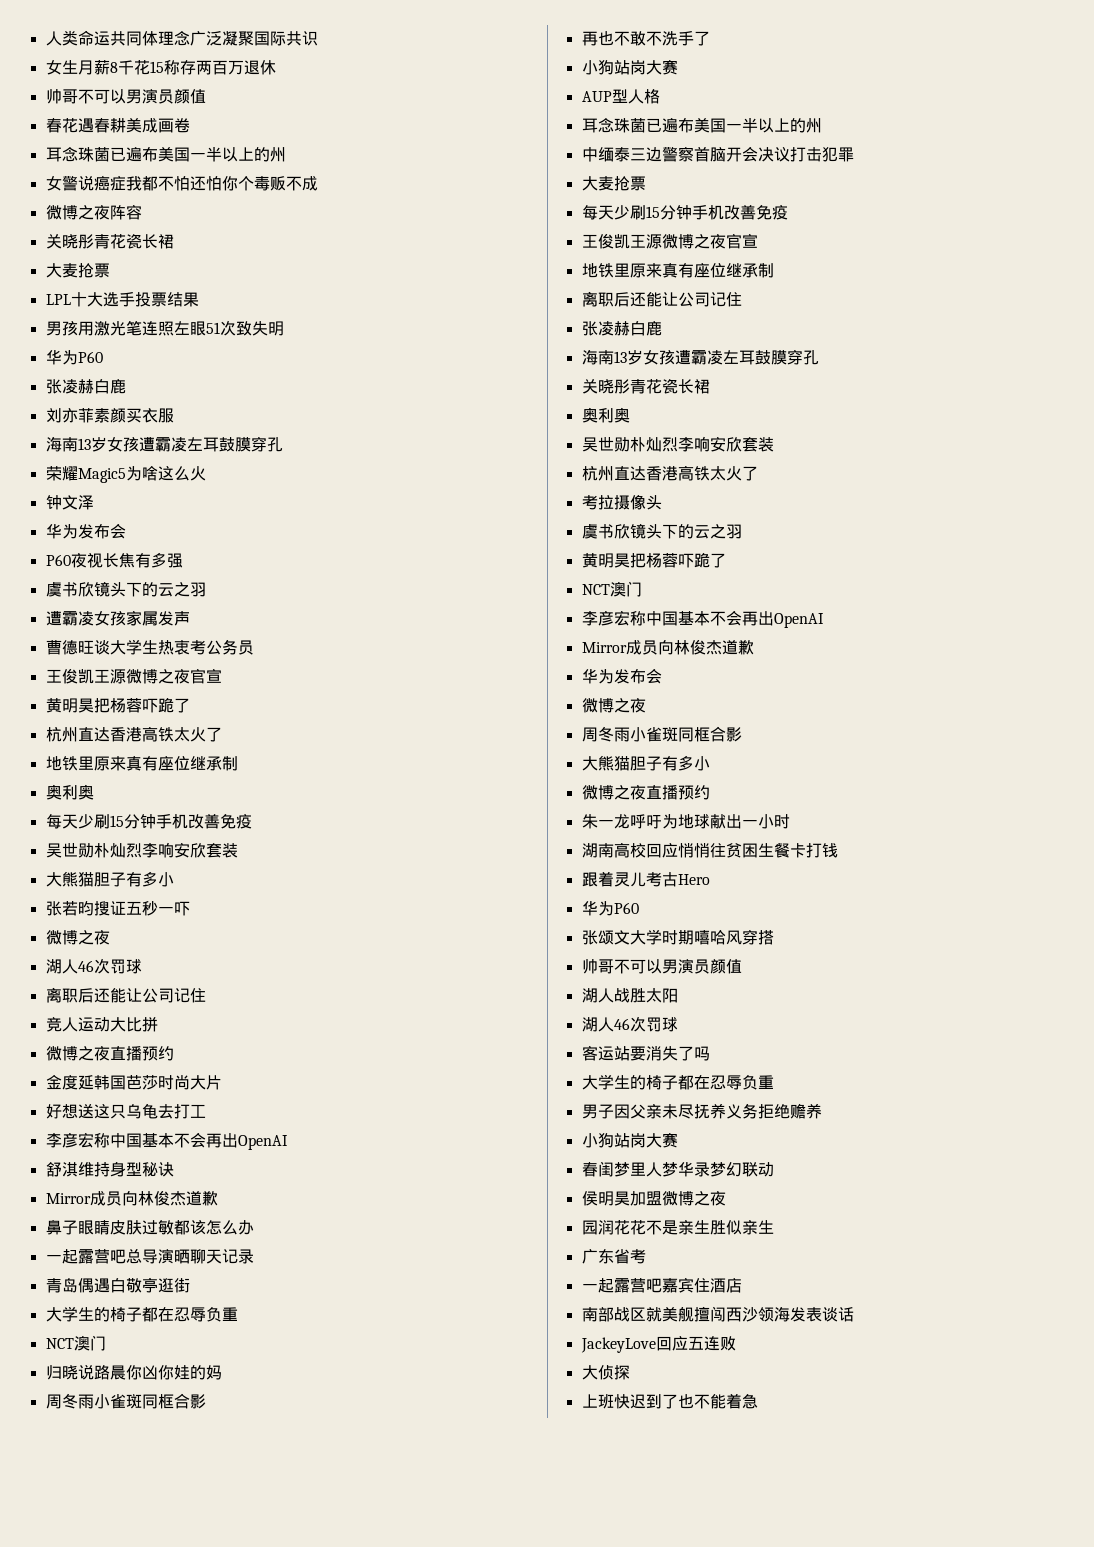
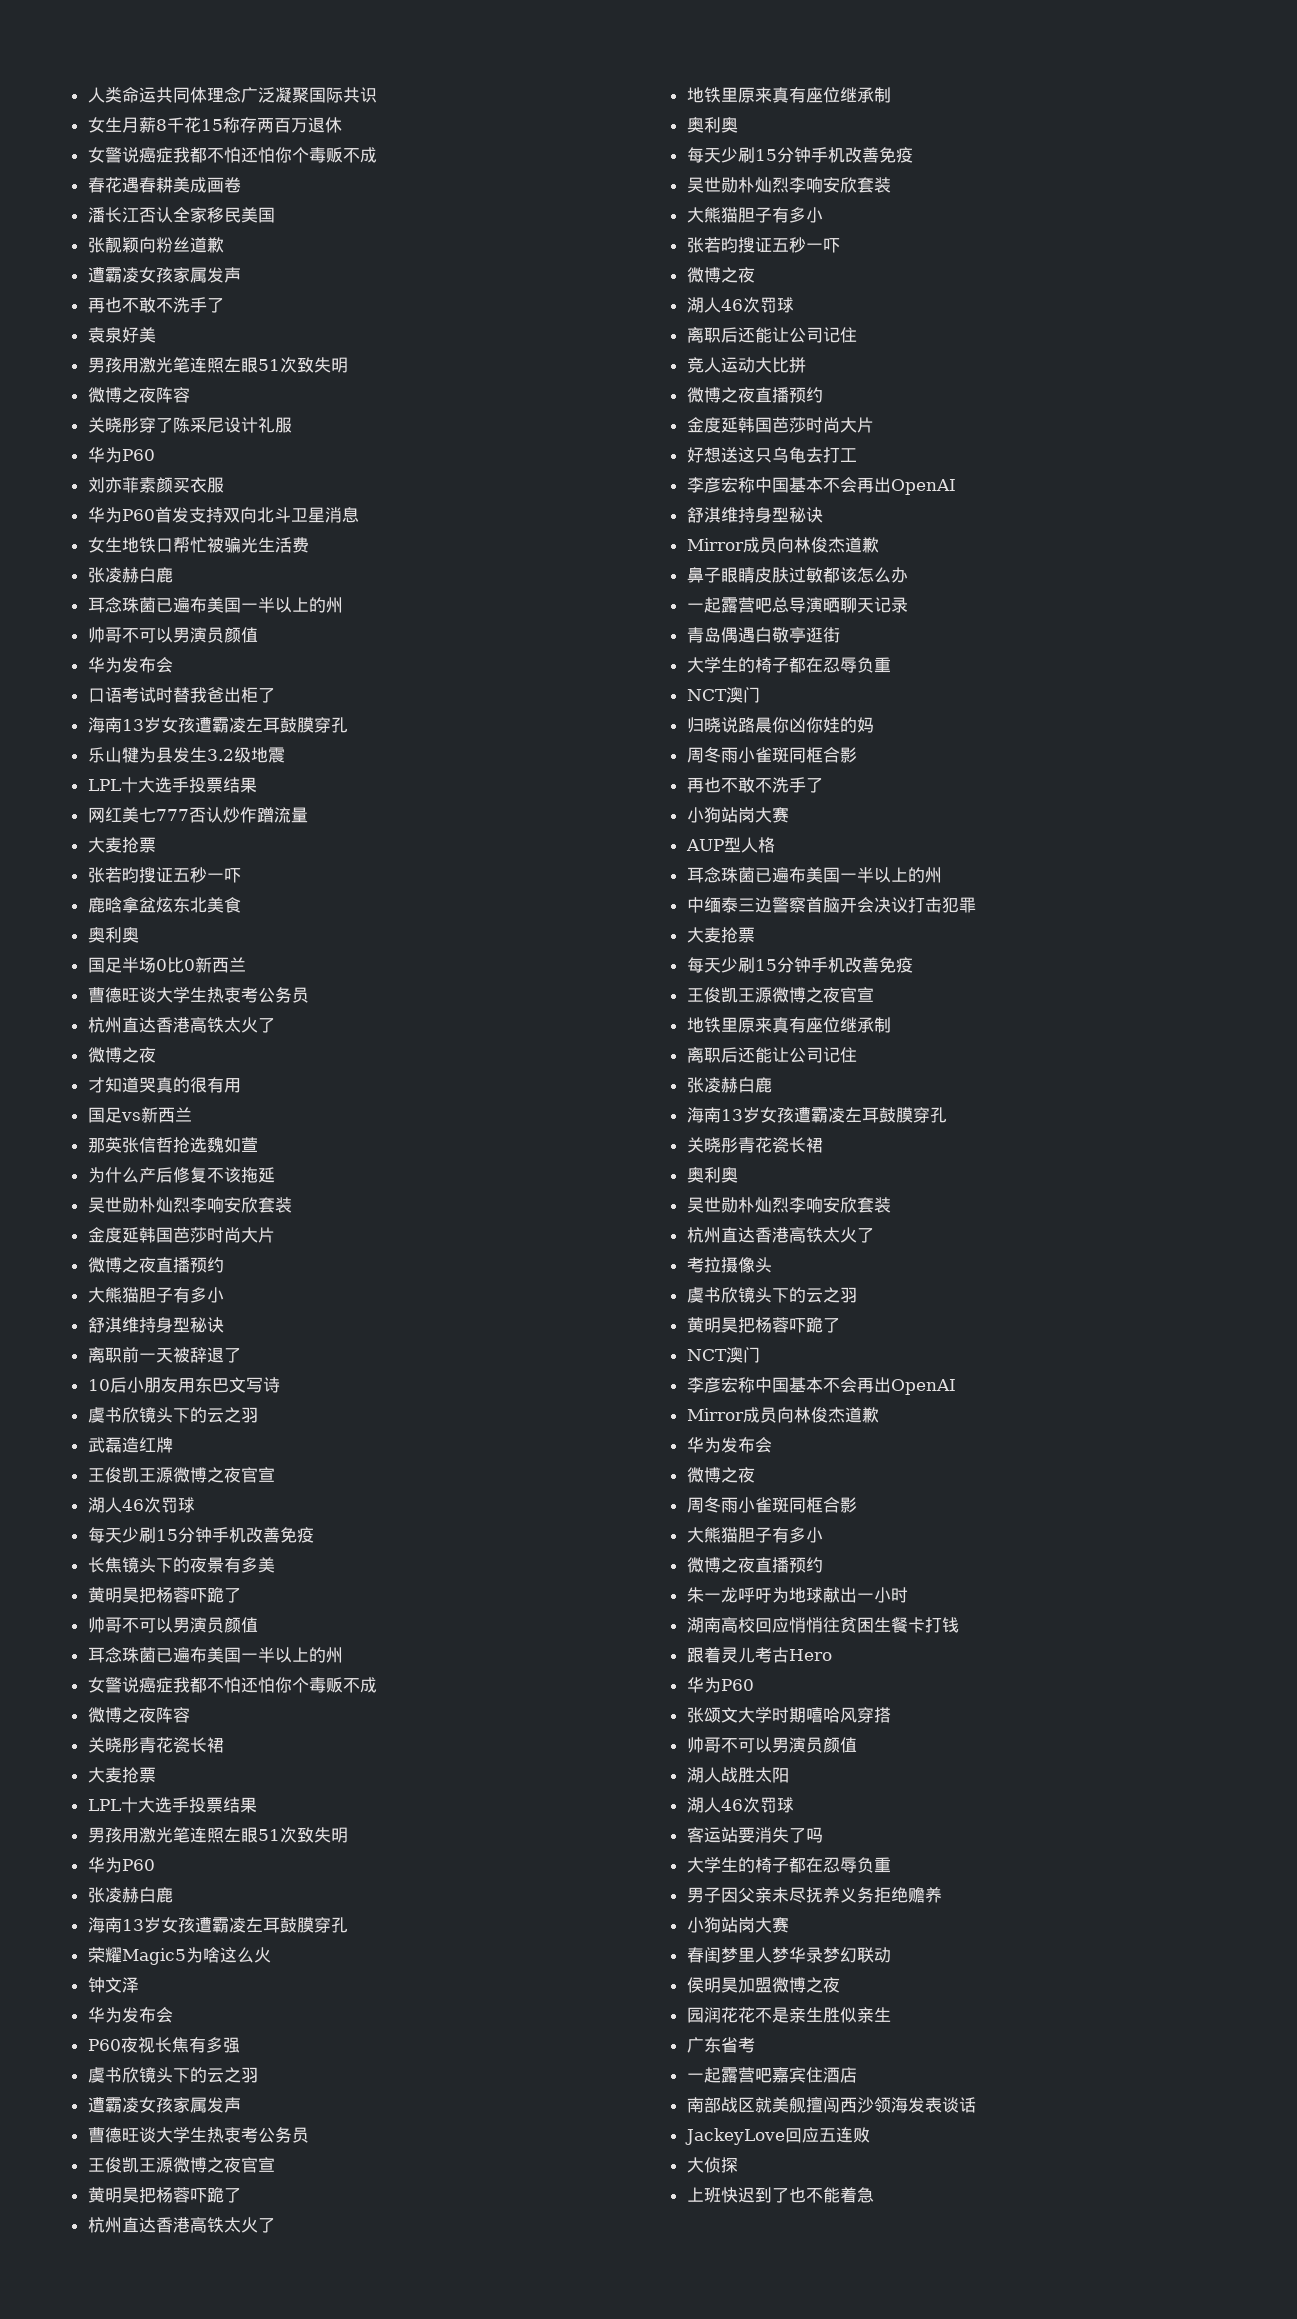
[45,89,206,104] [45,117,190,133] // 帅哥不可以男演员颜值 // 春花遇春耕美成画卷 -> [87,147,377,163] [87,177,241,193] [87,207,275,223] [87,237,224,253] [87,267,241,283] [87,297,224,313] [87,327,156,343] [87,357,348,373] [87,387,190,403] [87,417,292,433] [87,447,155,463] [87,477,224,493] [87,507,359,523] [87,537,309,553] [87,567,173,583] [87,597,343,613] [87,627,258,643] [87,657,173,673] [87,687,275,703] [87,717,348,733] [87,747,285,763] [87,777,257,793] [87,807,308,823] [87,837,156,853] [87,867,241,883] [87,897,241,913] [87,927,139,943] [87,957,246,973] [87,987,309,1003] [87,1017,275,1033] [87,1047,156,1063] [87,1077,241,1093] [87,1107,192,1123] [87,1137,258,1153] [87,1167,275,1183] [87,1197,292,1213] [87,1227,275,1243] [87,1257,224,1273] [87,1287,224,1303] [87,1317,224,1333] [87,1347,241,1363] [87,1377,280,1393] [87,1407,258,1423] [87,1437,173,1453] [87,1467,275,1483] [87,1497,195,1513] [87,1527,314,1543] [87,1557,275,1573] [87,1587,241,1603] [87,1617,258,1633] // 女警说癌症我都不怕还怕你个毒贩不成 // 春花遇春耕美成画卷 // 潘长江否认全家移民美国 // 张靓颖向粉丝道歉 // 遭霸凌女孩家属发声 // 再也不敢不洗手了 // 袁泉好美 // 男孩用激光笔连照左眼51次致失明 // 微博之夜阵容 // 关晓彤穿了陈采尼设计礼服 // 华为P60 // 刘亦菲素颜买衣服 // 华为P60首发支持双向北斗卫星消息 // 女生地铁口帮忙被骗光生活费 // 张凌赫白鹿 // 耳念珠菌已遍布美国一半以上的州 // 帅哥不可以男演员颜值 // 华为发布会 // 口语考试时替我爸出柜了 // 海南13岁女孩遭霸凌左耳鼓膜穿孔 // 乐山犍为县发生3.2级地震 // LPL十大选手投票结果 // 网红美七777否认炒作蹭流量 // 大麦抢票 // 张若昀搜证五秒一吓 // 鹿晗拿盆炫东北美食 // 奥利奥 // 国足半场0比0新西兰 // 曹德旺谈大学生热衷考公务员 // 杭州直达香港高铁太火了 // 微博之夜 // 才知道哭真的很有用 // 国足vs新西兰 // 那英张信哲抢选魏如萱 // 为什么产后修复不该拖延 // 吴世勋朴灿烈李响安欣套装 // 金度延韩国芭莎时尚大片 // 微博之夜直播预约 // 大熊猫胆子有多小 // 舒淇维持身型秘诀 // 离职前一天被辞退了 // 10后小朋友用东巴文写诗 // 虞书欣镜头下的云之羽 // 武磊造红牌 // 王俊凯王源微博之夜官宣 // 湖人46次罚球 // 每天少刷15分钟手机改善免疫 // 长焦镜头下的夜景有多美 // 黄明昊把杨蓉吓跪了 // 帅哥不可以男演员颜值
[45,408,174,423] // 刘亦菲素颜买衣服 -> (173, 1895) none

